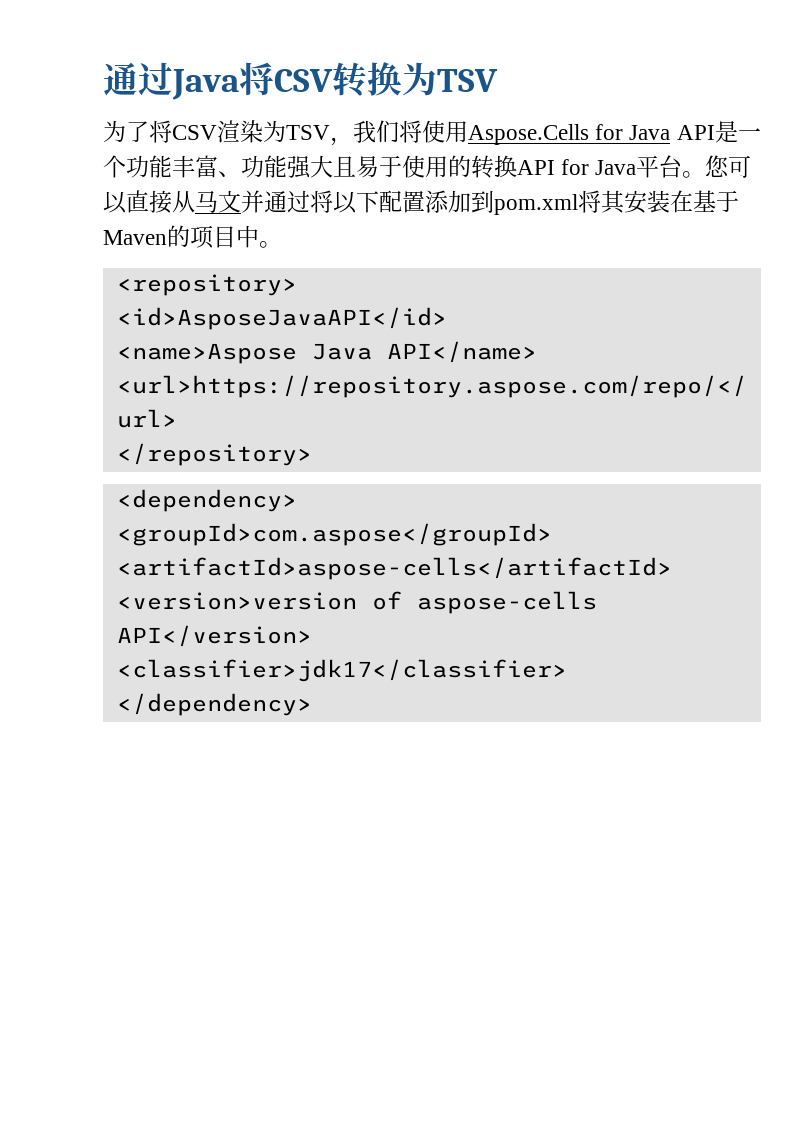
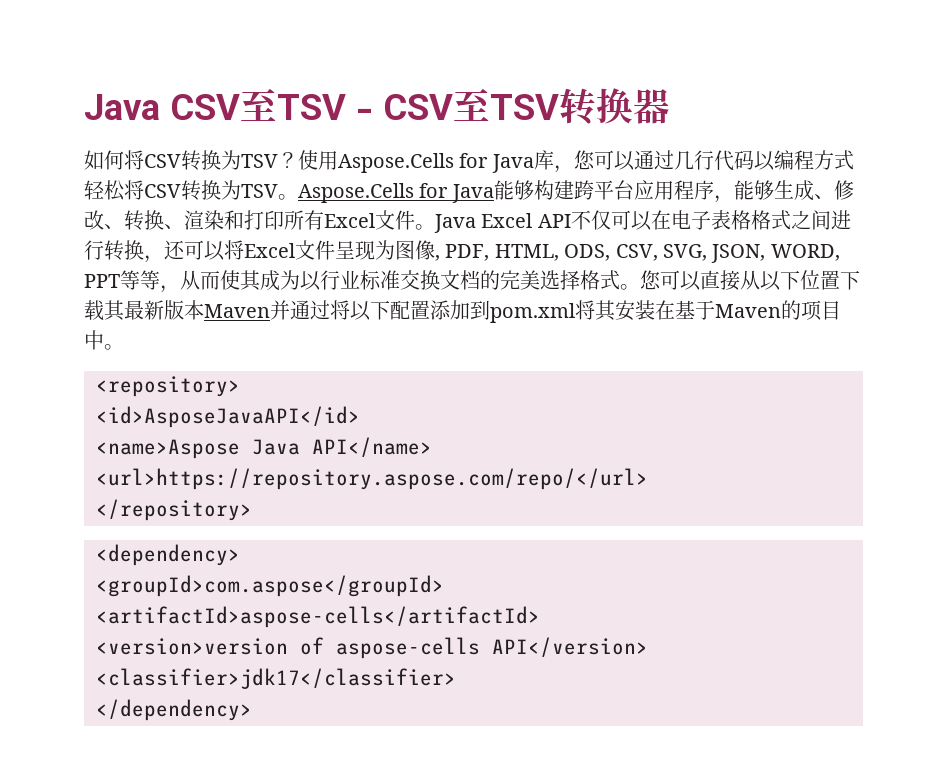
[103,62,498,100] [103,120,761,146] [103,155,752,179] [103,190,241,214] 通过Java将CSV转换为TSV // 为了将CSV渲染为TSV，我们将使用Aspose.Cells for Java API是一个功能丰富、功能强大且易于使用的转换API for Java平台。您可以直接从马文 -> [84,88,670,125] [84,150,854,173] [84,180,854,203] [84,210,851,233] [84,240,840,263] [84,270,860,293] [84,300,270,321] Java CSV至TSV - CSV至TSV转换器 // 如何将CSV转换为TSV？使用Aspose.Cells for Java库，您可以通过几行代码以编程方式轻松将CSV转换为TSV。Aspose.Cells for Java能够构建跨平台应用程序，能够生成、修改、转换、渲染和打印所有Excel文件。Java Excel API不仅可以在电子表格格式之间进行转换，还可以将Excel文件呈现为图像, PDF, HTML, ODS, CSV, SVG, JSON, WORD, PPT等等，从而使其成为以行业标准交换文档的完美选择格式。您可以直接从以下位置下载其最新版本Maven

